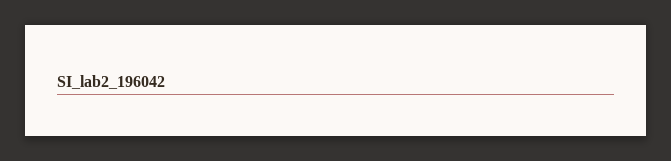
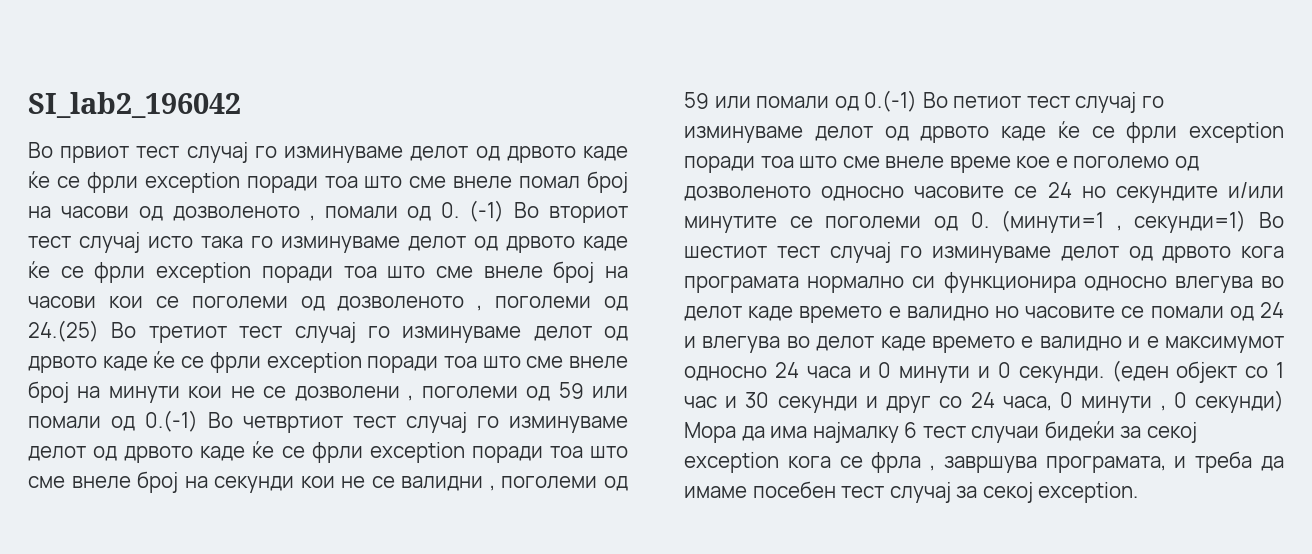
(165, 82) none -> [28,142,628,163] [28,171,628,193] [28,200,628,223] [28,232,628,253] [28,261,628,283] [28,296,628,311] [28,320,628,343] [28,351,628,373] [28,381,628,403] [28,410,628,433] [28,441,629,463] [28,471,628,493] [684,90,1164,113] [684,121,1284,143] [684,156,1199,173] [684,182,1284,203] [684,210,1284,233] [684,242,1284,263] [684,272,1284,293] [684,302,1284,323] [684,336,1284,353] [684,360,1284,383] [684,390,1284,413] [684,421,1197,443] [684,451,1284,473] [684,481,1139,503] // Во првиот тест случај го изминуваме делот од дрвото каде ќе се фрли exception поради тоа што сме внеле помал број на часови од дозволеното , помали од 0. (-1) Во вториот тест случај исто така го изминуваме делот од дрвото каде ќе се фрли exception поради тоа што сме внеле број на часови кои се поголеми од дозволеното , поголеми од 24.(25) Во третиот тест случај го изминуваме делот од дрвото каде ќе се фрли exception поради тоа што сме внеле број на минути кои не се дозволени , поголеми од 59 или помали од 0.(-1) Во четвртиот тест случај го изминуваме делот од дрвото каде ќе се фрли exception поради тоа што сме внеле број на секунди кои не се валидни , поголеми од 59 или помали од 0.(-1) Во петиот тест случај го изминуваме делот од дрвото каде ќе се фрли exception поради тоа што сме внеле време кое е поголемо од дозволеното односно часовите се 24 но секундите и/или минутите се поголеми од 0. (минути=1 , секунди=1) Во шестиот тест случај го изминуваме делот од дрвото кога програмата нормално си функционира односно влегува во делот каде времето е валидно но часовите се помали од 24 и влегува во делот каде времето е валидно и е максимумот односно 24 часа и 0 минути и 0 секунди. (еден објект со 1 час и 30 секунди и друг со 24 часа, 0 минути , 0 секунди) Мора да има најмалку 6 тест случаи бидеќи за секој exception кога се фрла , завршува програмата, и треба да имаме посебен тест случај за секој exception.

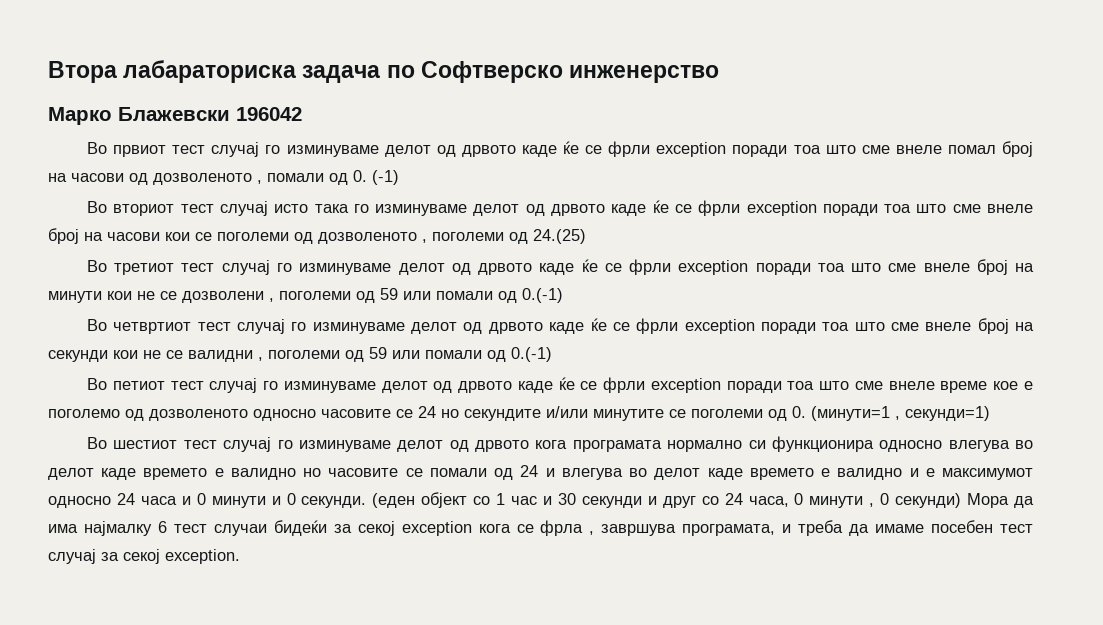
[28,92,241,118] SI_lab2_196042 -> [48,60,720,83] [48,107,302,125] Втора лабараториска задача по Софтверско инженерство // Марко Блажевски 196042
(505, 211) none -> (399, 177) //
(99, 331) none -> (586, 236) //
(198, 421) none -> (563, 295) //
(918, 101) none -> (552, 354) //
(1247, 221) none -> (990, 413) //

